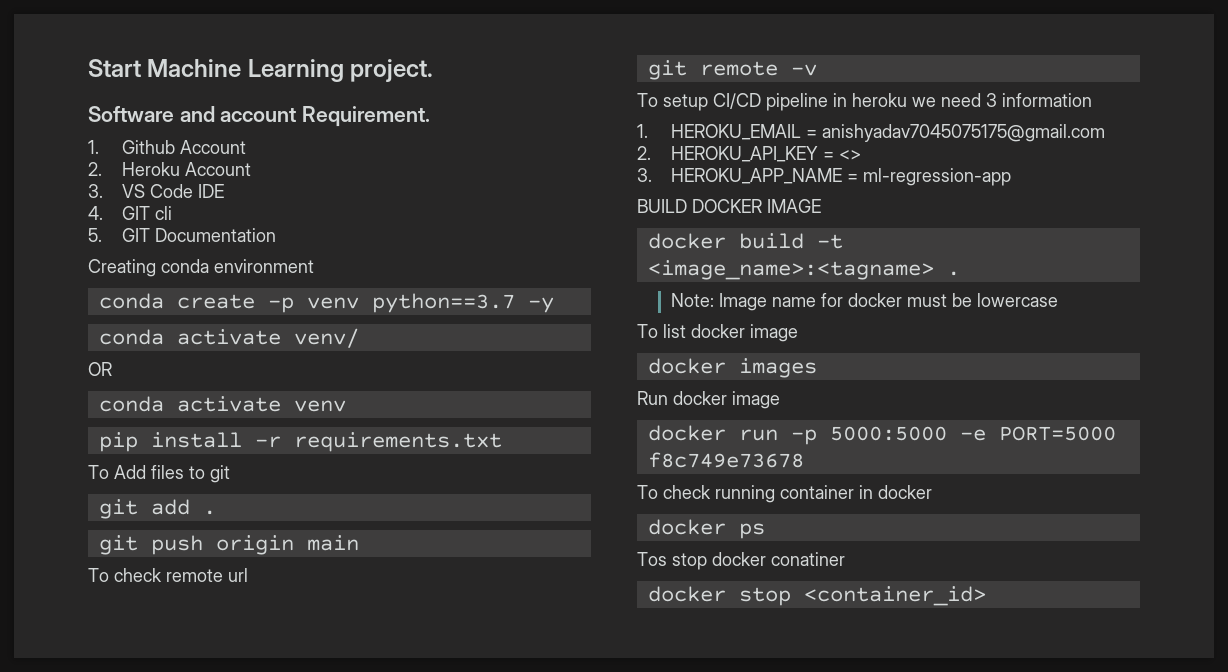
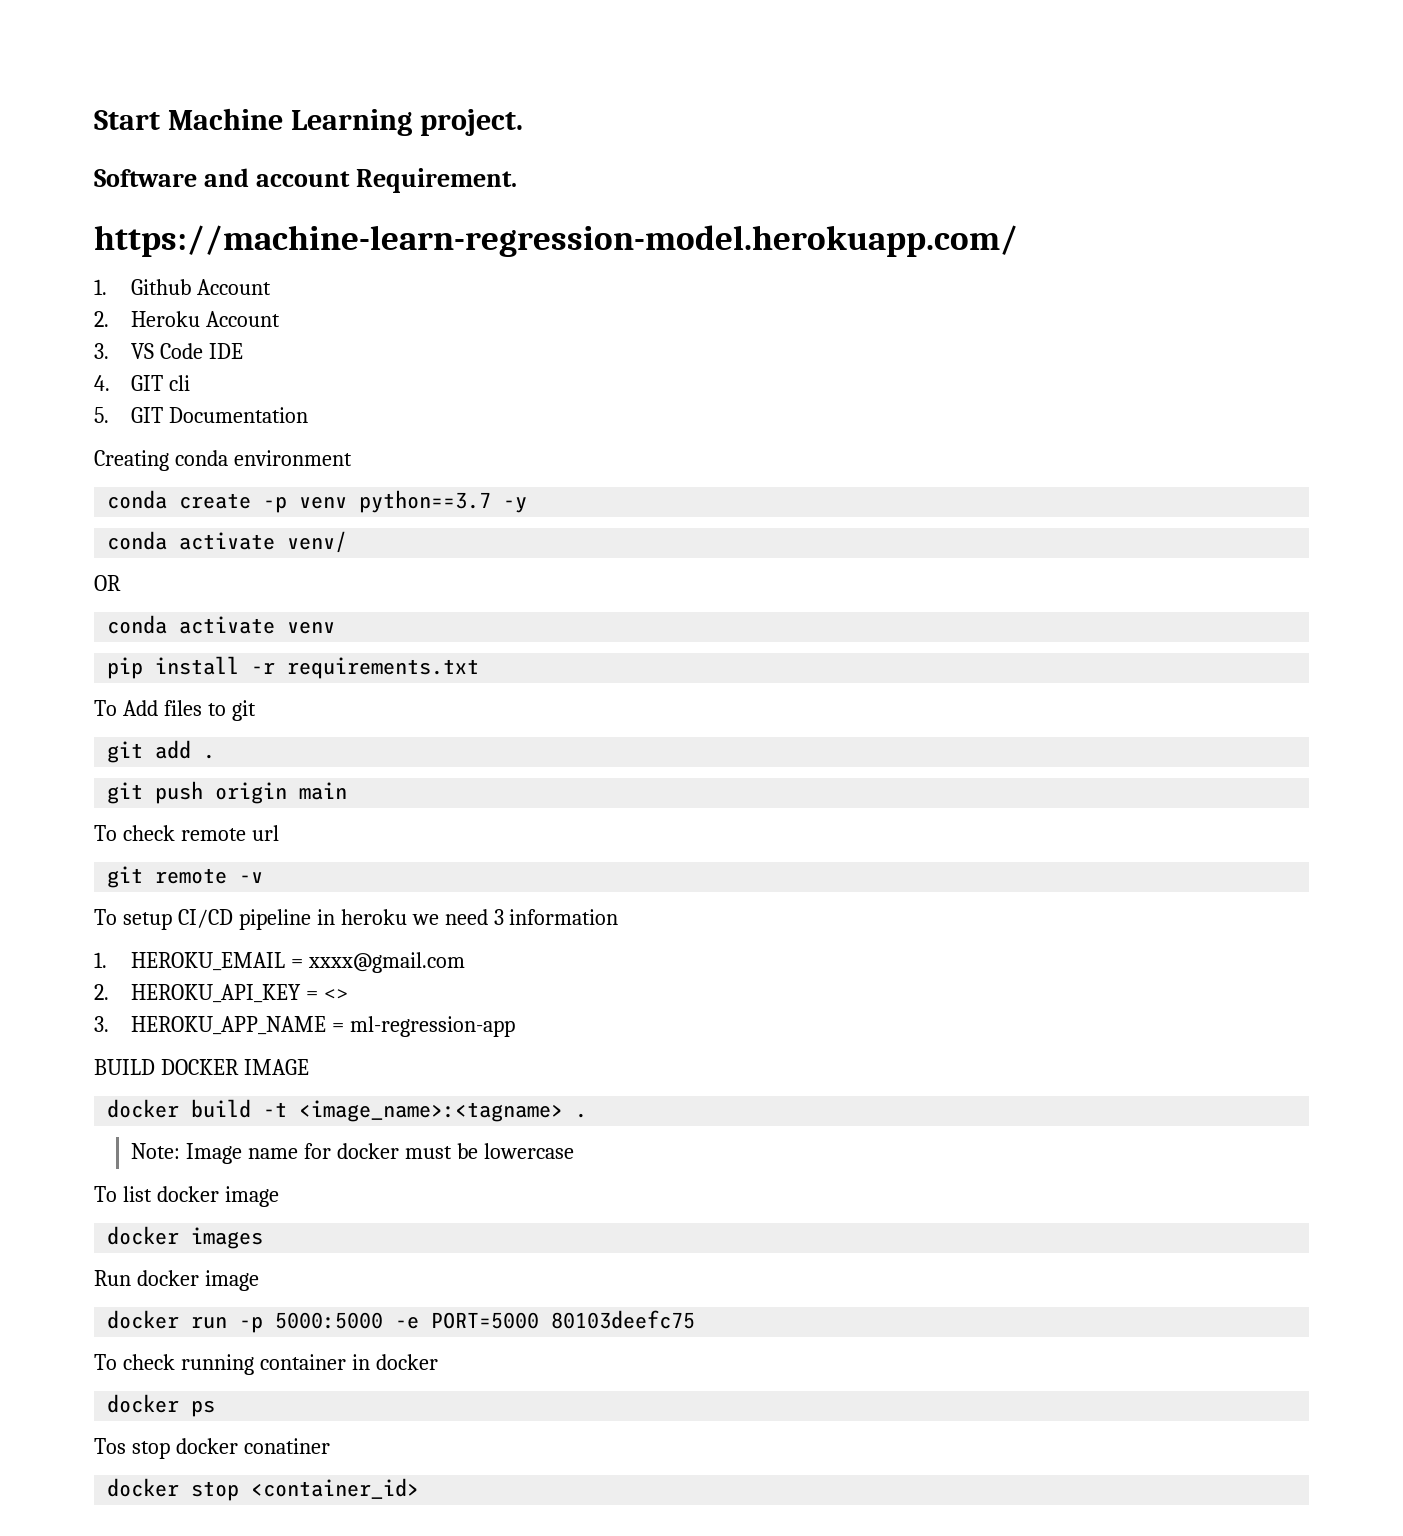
(431, 116) none -> [94,225,1018,257] // https://machine-learn-regression-model.herokuapp.com/
[821,124,1105,142] anishyadav7045075175@gmail.com -> [308,952,466,973] xxxx@gmail.com
[647,452,804,468] f8c749e73678 -> [551,1310,696,1329] 80103deefc75

